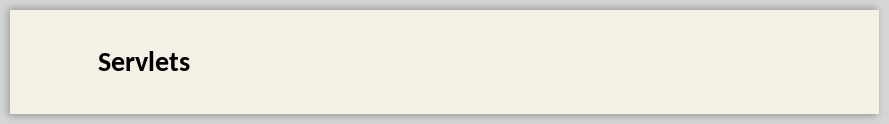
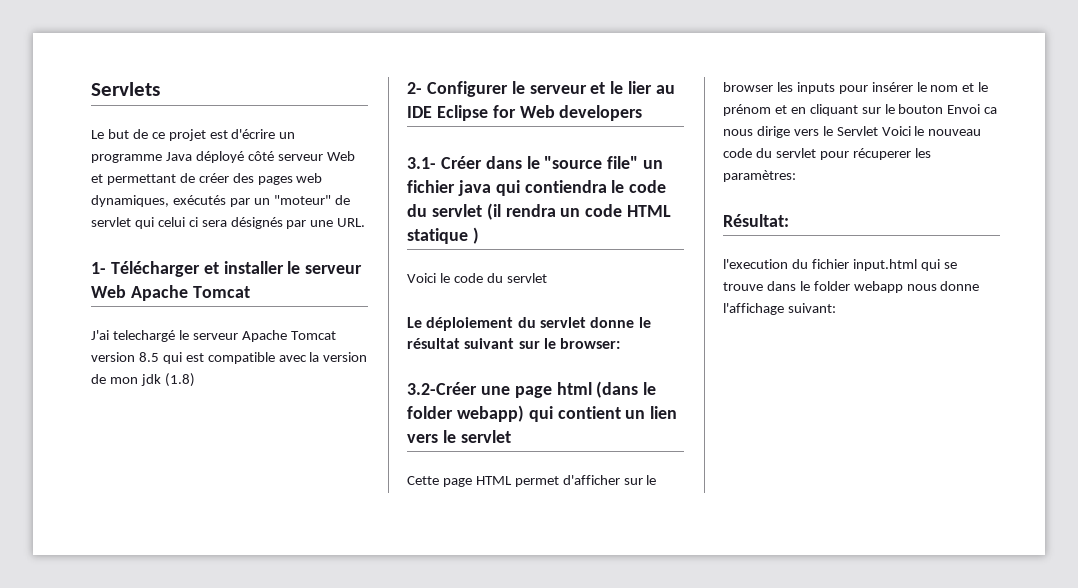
(190, 61) none -> [91,129,296,141] [91,151,355,163] [91,173,323,185] [91,195,350,207] [91,217,366,229] [91,261,363,277] [91,285,250,301] [91,330,336,342] [91,352,368,364] [91,373,195,387] [407,81,676,97] [407,105,643,121] [407,156,664,169] [407,180,667,196] [407,203,672,220] [407,227,479,244] [407,273,547,283] [407,317,651,331] [407,338,621,349] [407,381,657,398] [407,405,678,422] [407,430,511,443] [407,475,657,487] [723,82,989,94] [723,104,998,116] [723,126,982,138] [723,148,931,160] [723,170,796,182] [723,214,789,227] [723,259,957,271] [723,281,980,293] [723,303,836,315] // Le but de ce projet est d'écrire un programme Java déployé côté serveur Web et permettant de créer des pages web dynamiques, exécutés par un "moteur" de servlet qui celui ci sera désignés par une URL. // 1- Télécharger et installer le serveur Web Apache Tomcat // J'ai telechargé le serveur Apache Tomcat version 8.5 qui est compatible avec la version de mon jdk (1.8) // 2- Configurer le serveur et le lier au IDE Eclipse for Web developers // 3.1- Créer dans le "source file" un fichier java qui contiendra le code du servlet (il rendra un code HTML statique ) // Voici le code du servlet // Le déploiement du servlet donne le résultat suivant sur le browser: // 3.2-Créer une page html (dans le folder webapp) qui contient un lien vers le servlet // Cette page HTML permet d'afficher sur le browser les inputs pour insérer le nom et le prénom et en cliquant sur le bouton Envoi ca nous dirige vers le Servlet Voici le nouveau code du servlet pour récuperer les paramètres: // Résultat: // l'execution du fichier input.html qui se trouve dans le folder webapp nous donne l'affichage suivant:

